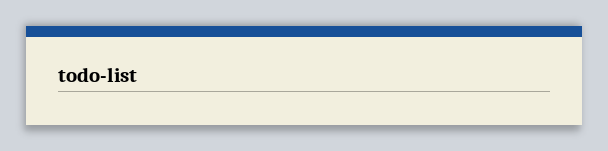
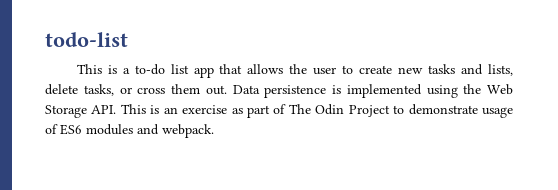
(137, 74) none -> [76,64,513,78] [45,84,513,98] [45,104,513,118] [45,124,214,138] // This is a to-do list app that allows the user to create new tasks and lists, delete tasks, or cross them out. Data persistence is implemented using the Web Storage API. This is an exercise as part of The Odin Project to demonstrate usage of ES6 modules and webpack.

